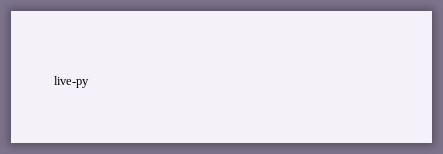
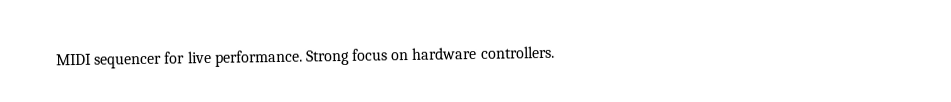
[54,76,89,88] live-py -> [56,45,555,69] MIDI sequencer for live performance. Strong focus on hardware controllers.

